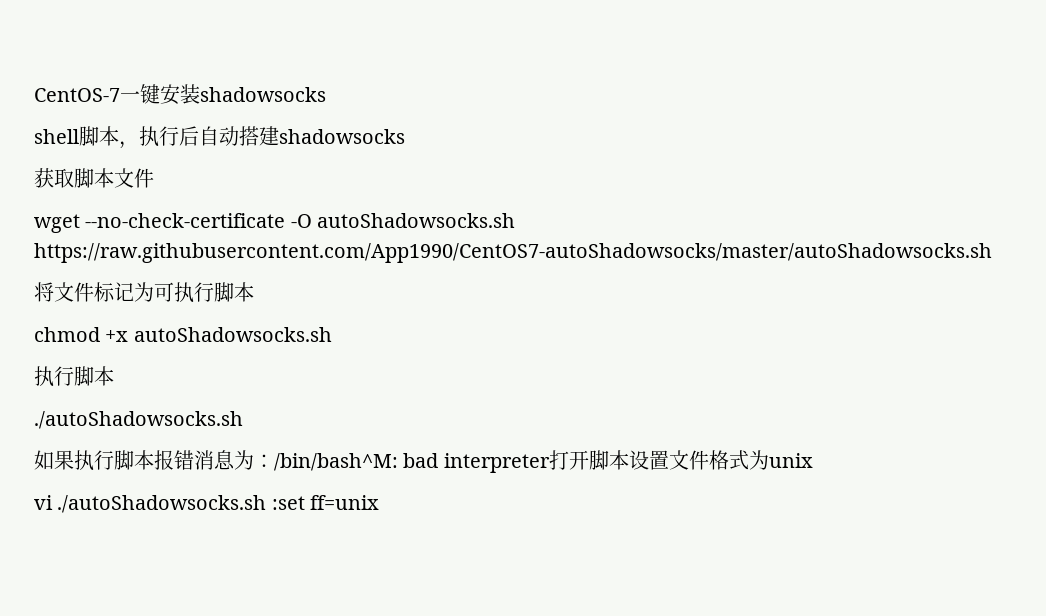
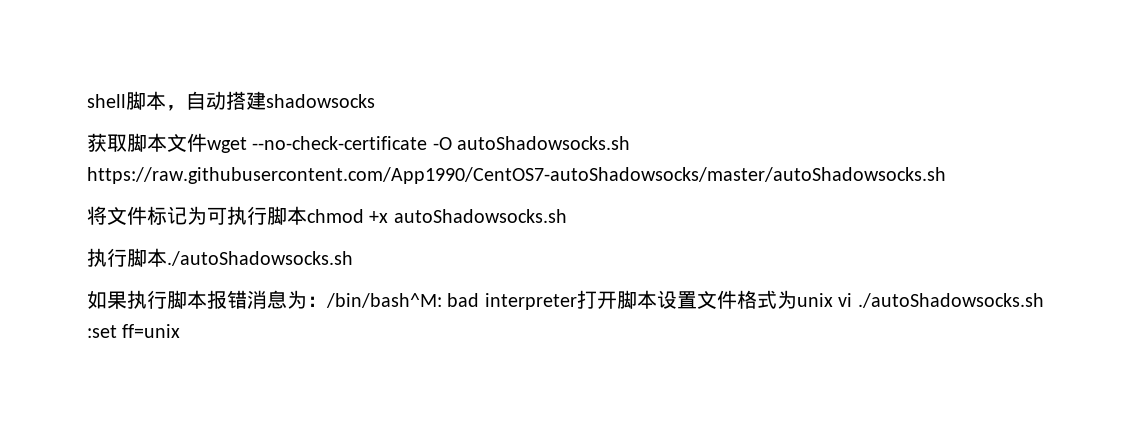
[34,84,326,105] CentOS-7一键安装shadowsocks // -> (87, 101) none
[139,126,199,147] 执行后 -> (186, 108) none
(154, 178) // -> (207, 142) none
(254, 292) // -> (307, 215) none
(114, 376) // -> (167, 257) none
(813, 460) // -> (833, 300) none

